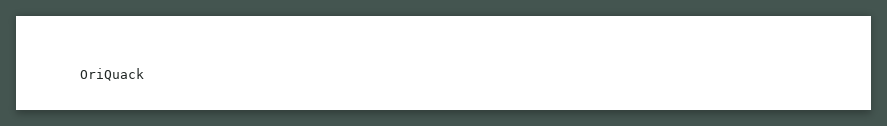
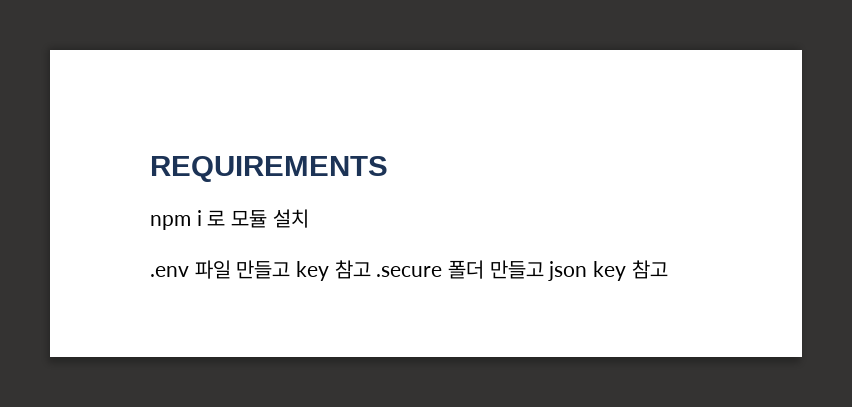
[80,68,144,81] OriQuack -> [150,156,388,182] [150,209,309,230] [150,260,668,281] REQUIREMENTS // npm i 로 모듈 설치 // .env 파일 만들고 key 참고 .secure 폴더 만들고 json key 참고

